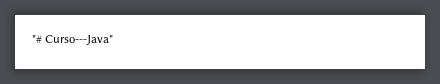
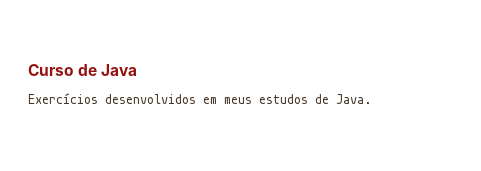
[32,35,114,45] "# Curso---Java" -> [28,64,138,76] [28,93,372,104] Curso de Java // Exercícios desenvolvidos em meus estudos de Java.

